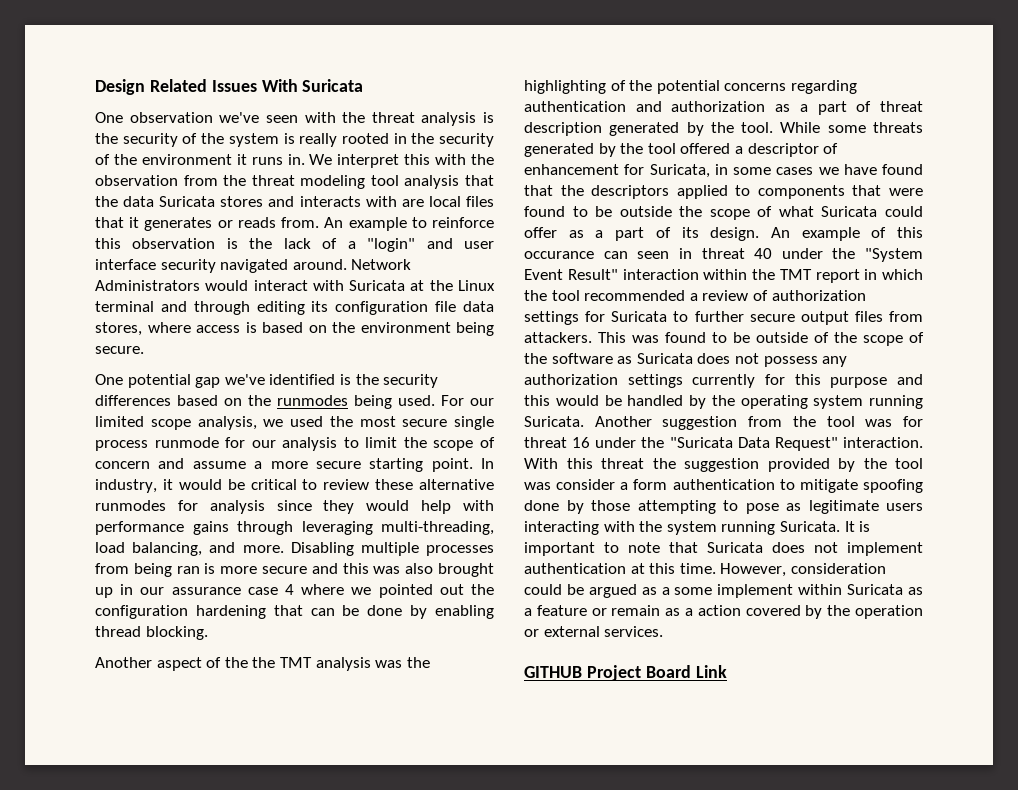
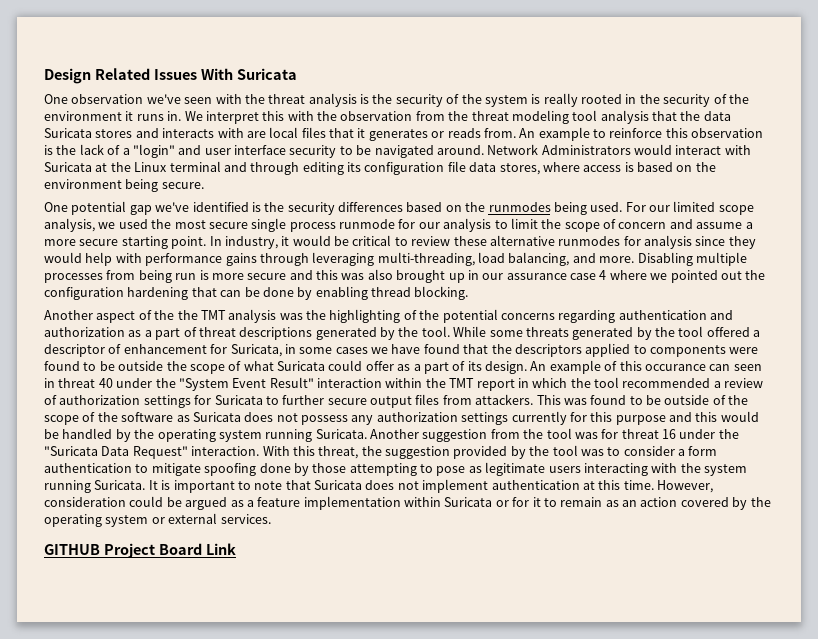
(216, 266) none -> [339,145,372,155] to be
[176,566,200,574] ran -> [175,273,197,280] run
[524,122,602,136] description -> [239,327,313,340] descriptions
[852,185,882,196] that -> (726, 351) none
[601,458,644,469] threat -> [318,446,359,459] threat,
(551, 486) none -> [607,447,621,456] to
[674,584,923,598] [524,605,607,616] some implement within Suricata as a feature or -> [257,496,557,510] feature implementation within Suricata or for it to
[685,608,693,616] a -> [622,500,637,507] an
[855,605,923,619] operation -> [44,514,149,527] operating system

